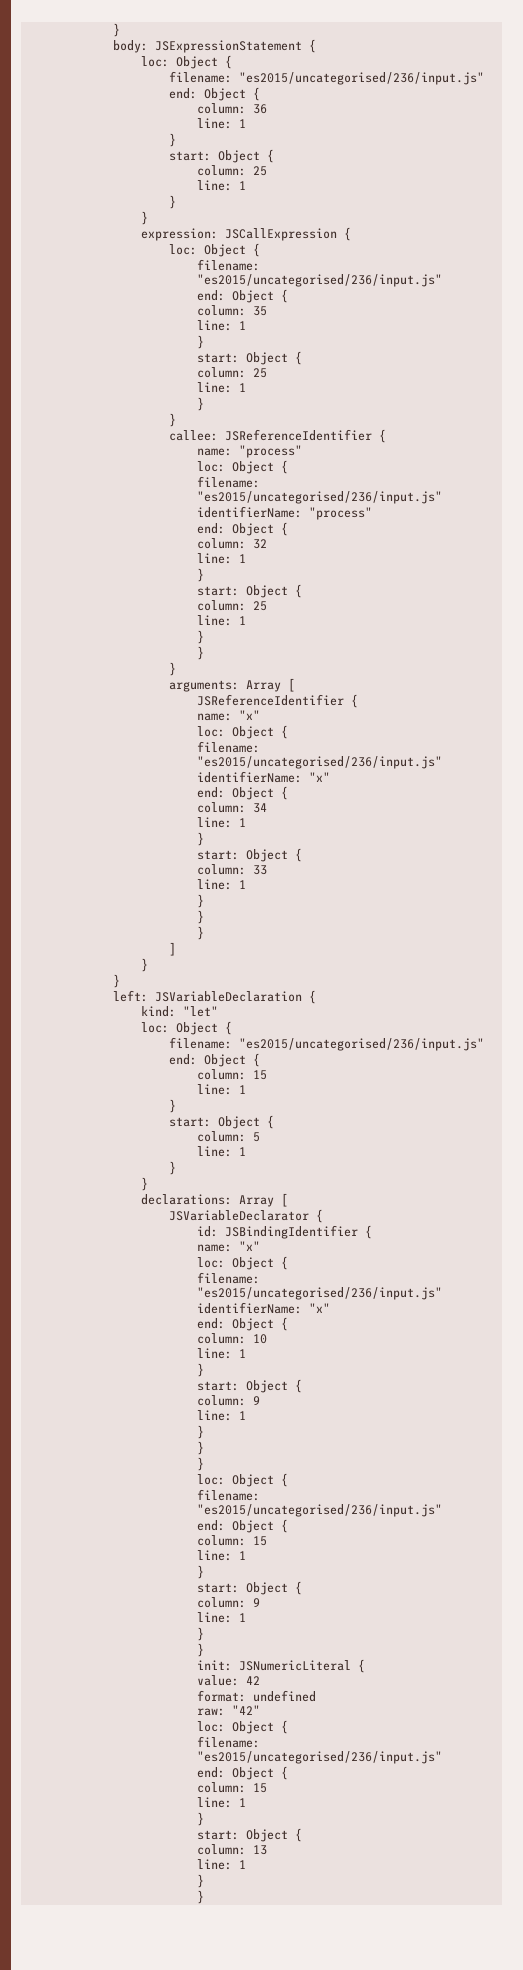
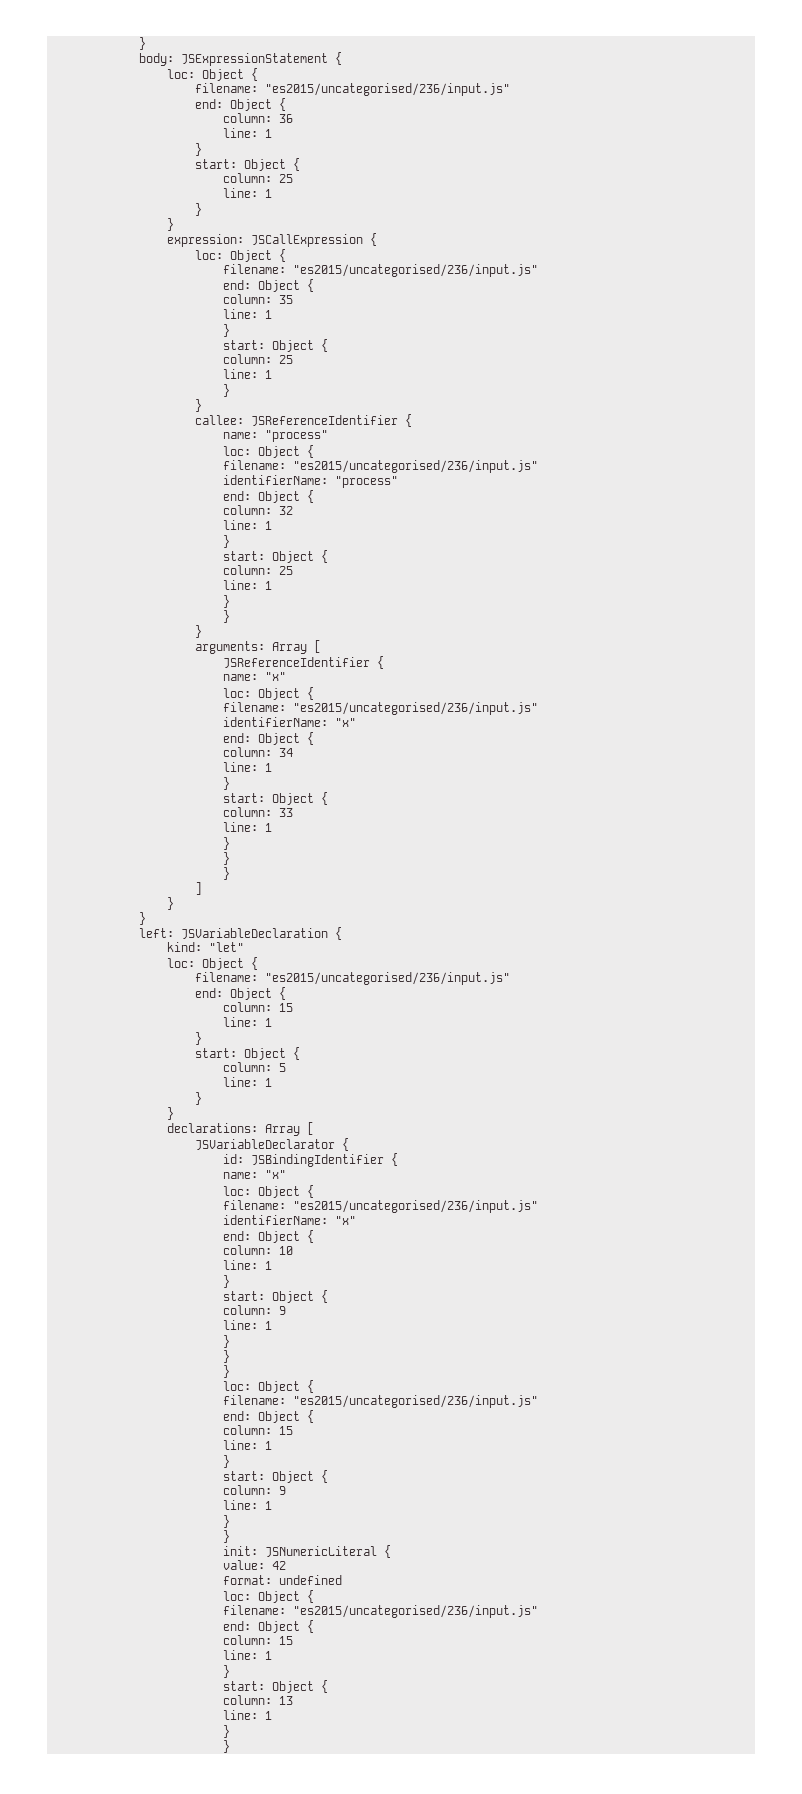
[196,1705,260,1716] // raw: "42" -> (342, 1580) none

